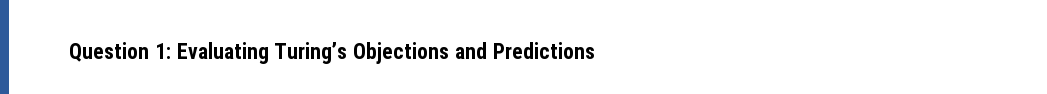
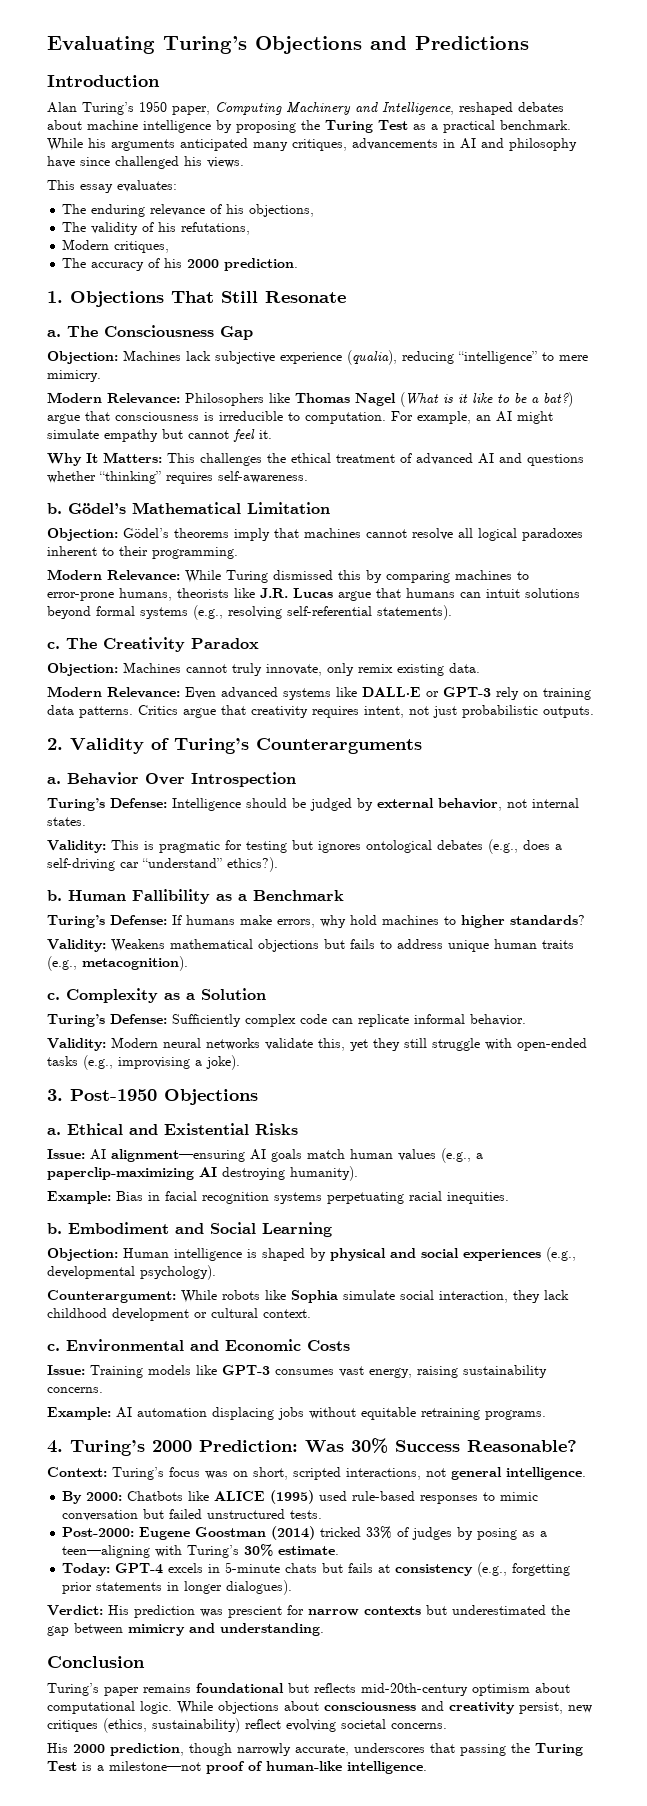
[69,42,171,62] Question 1: -> (47, 45) none
(595, 50) none -> [47,75,160,87] [47,101,564,115] [47,120,571,133] [47,138,577,151] [47,156,244,169] [47,180,177,193] [62,204,315,217] [62,222,251,235] [62,239,170,253] [62,258,299,271] [47,291,346,307] [47,325,253,340] [47,350,588,365] [47,370,101,382] [47,392,573,407] [47,411,553,424] [47,429,272,442] [47,452,584,466] [47,471,308,484] [47,502,330,514] [47,528,583,541] [47,546,238,559] [47,569,529,583] [47,588,580,601] [47,605,452,620] [47,637,259,652] [47,662,480,676] [47,686,591,700] [47,705,594,718] [47,738,422,754] [47,772,296,787] [47,798,579,811] [47,817,86,826] [47,839,562,854] [47,857,278,872] [47,889,344,904] [47,915,585,928] [47,939,574,952] [47,956,188,971] [47,988,266,1003] [47,1014,526,1027] [47,1037,587,1051] [47,1055,240,1070] [47,1089,258,1105] [47,1123,298,1135] [47,1148,483,1163] [47,1166,358,1181] [47,1191,509,1204] [47,1222,332,1237] [47,1247,576,1262] [47,1265,216,1280] [47,1290,569,1303] [47,1308,311,1321] [47,1339,350,1352] [47,1365,547,1378] [47,1387,103,1393] [47,1407,546,1420] [47,1438,577,1456] [47,1467,586,1480] [62,1490,539,1504] [62,1509,323,1521] [62,1526,548,1540] [62,1544,340,1558] [62,1562,571,1577] [62,1580,293,1595] [47,1605,570,1618] [47,1623,324,1636] [47,1656,145,1668] [47,1683,570,1696] [47,1701,592,1714] [47,1718,447,1733] [47,1743,583,1756] [47,1761,427,1774] // Introduction // Alan Turing’s 1950 paper, Computing Machinery and Intelligence, reshaped debates about machine intelligence by proposing the Turing Test as a practical benchmark. While his arguments anticipated many critiques, advancements in AI and philosophy have since challenged his views. // This essay evaluates: // The enduring relevance of his objections, // The validity of his refutations, // Modern critiques, // The accuracy of his 2000 prediction. // 1. Objections That Still Resonate // a. The Consciousness Gap // Objection: Machines lack subjective experience (qualia), reducing “intelligence” to mere mimicry. // Modern Relevance: Philosophers like Thomas Nagel (What is it like to be a bat?) argue that consciousness is irreducible to computation. For example, an AI might simulate empathy but cannot feel it. // Why It Matters: This challenges the ethical treatment of advanced AI and questions whether “thinking” requires self-awareness. // b. Gödel’s Mathematical Limitation // Objection: Gödel’s theorems imply that machines cannot resolve all logical paradoxes inherent to their programming. // Modern Relevance: While Turing dismissed this by comparing machines to error-prone humans, theorists like J.R. Lucas argue that humans can intuit solutions beyond formal systems (e.g., resolving self-referential statements). // c. The Creativity Paradox // Objection: Machines cannot truly innovate, only remix existing data. // Modern Relevance: Even advanced systems like DALL·E or GPT-3 rely on training data patterns. Critics argue that creativity requires intent, not just probabilistic outputs. // 2. Validity of Turing’s Counterarguments // a. Behavior Over Introspection // Turing’s Defense: Intelligence should be judged by external behavior, not internal states. // Validity: This is pragmatic for testing but ignores ontological debates (e.g., does a self-driving car “understand” ethics?). // b. Human Fallibility as a Benchmark // Turing’s Defense: If humans make errors, why hold machines to higher standards? // Validity: Weakens mathematical objections but fails to address unique human traits (e.g., metacognition). // c. Complexity as a Solution // Turing’s Defense: Sufficiently complex code can replicate informal behavior. // Validity: Modern neural networks validate this, yet they still struggle with open-ended tasks (e.g., improvising a joke). // 3. Post-1950 Objections // a. Ethical and Existential Risks // Issue: AI alignment—ensuring AI goals match human values (e.g., a paperclip-maximizing AI destroying humanity). // Example: Bias in facial recognition systems perpetuating racial inequities. // b. Embodiment and Social Learning // Objection: Human intelligence is shaped by physical and social experiences (e.g., developmental psychology). // Counterargument: While robots like Sophia simulate social interaction, they lack childhood development or cultural context. // c. Environmental and Economic Costs // Issue: Training models like GPT-3 consumes vast energy, raising sustainability concerns. // Example: AI automation displacing jobs without equitable retraining programs. // 4. Turing’s 2000 Prediction: Was 30% Success Reasonable? // Context: Turing’s focus was on short, scripted interactions, not general intelligence. // By 2000: Chatbots like ALICE (1995) used rule-based responses to mimic conversation but failed unstructured tests. // Post-2000: Eugene Goostman (2014) tricked 33% of judges by posing as a teen—aligning with Turing’s 30% estimate. // Today: GPT-4 excels in 5-minute chats but fails at consistency (e.g., forgetting prior statements in longer dialogues). // Verdict: His prediction was prescient for narrow contexts but underestimated the gap between mimicry and understanding. // Conclusion // Turing’s paper remains foundational but reflects mid-20th-century optimism about computational logic. While objections about consciousness and creativity persist, new critiques (ethics, sustainability) reflect evolving societal concerns. // His 2000 prediction, though narrowly accurate, underscores that passing the Turing Test is a milestone—not proof of human-like intelligence.

